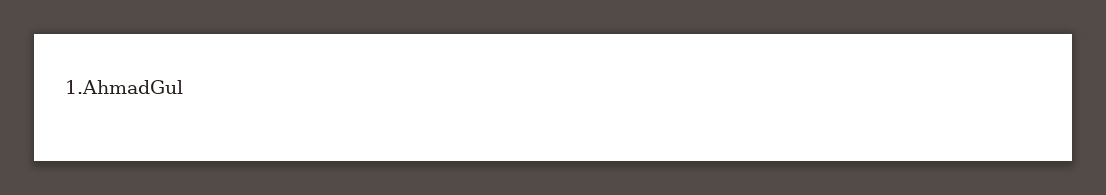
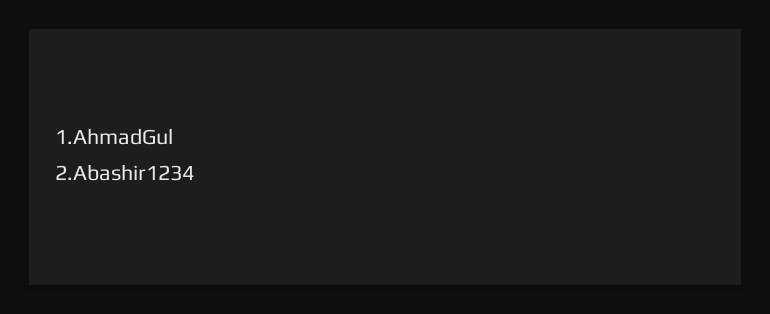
(183, 87) none -> [55,164,194,181] // 2.Abashir1234

